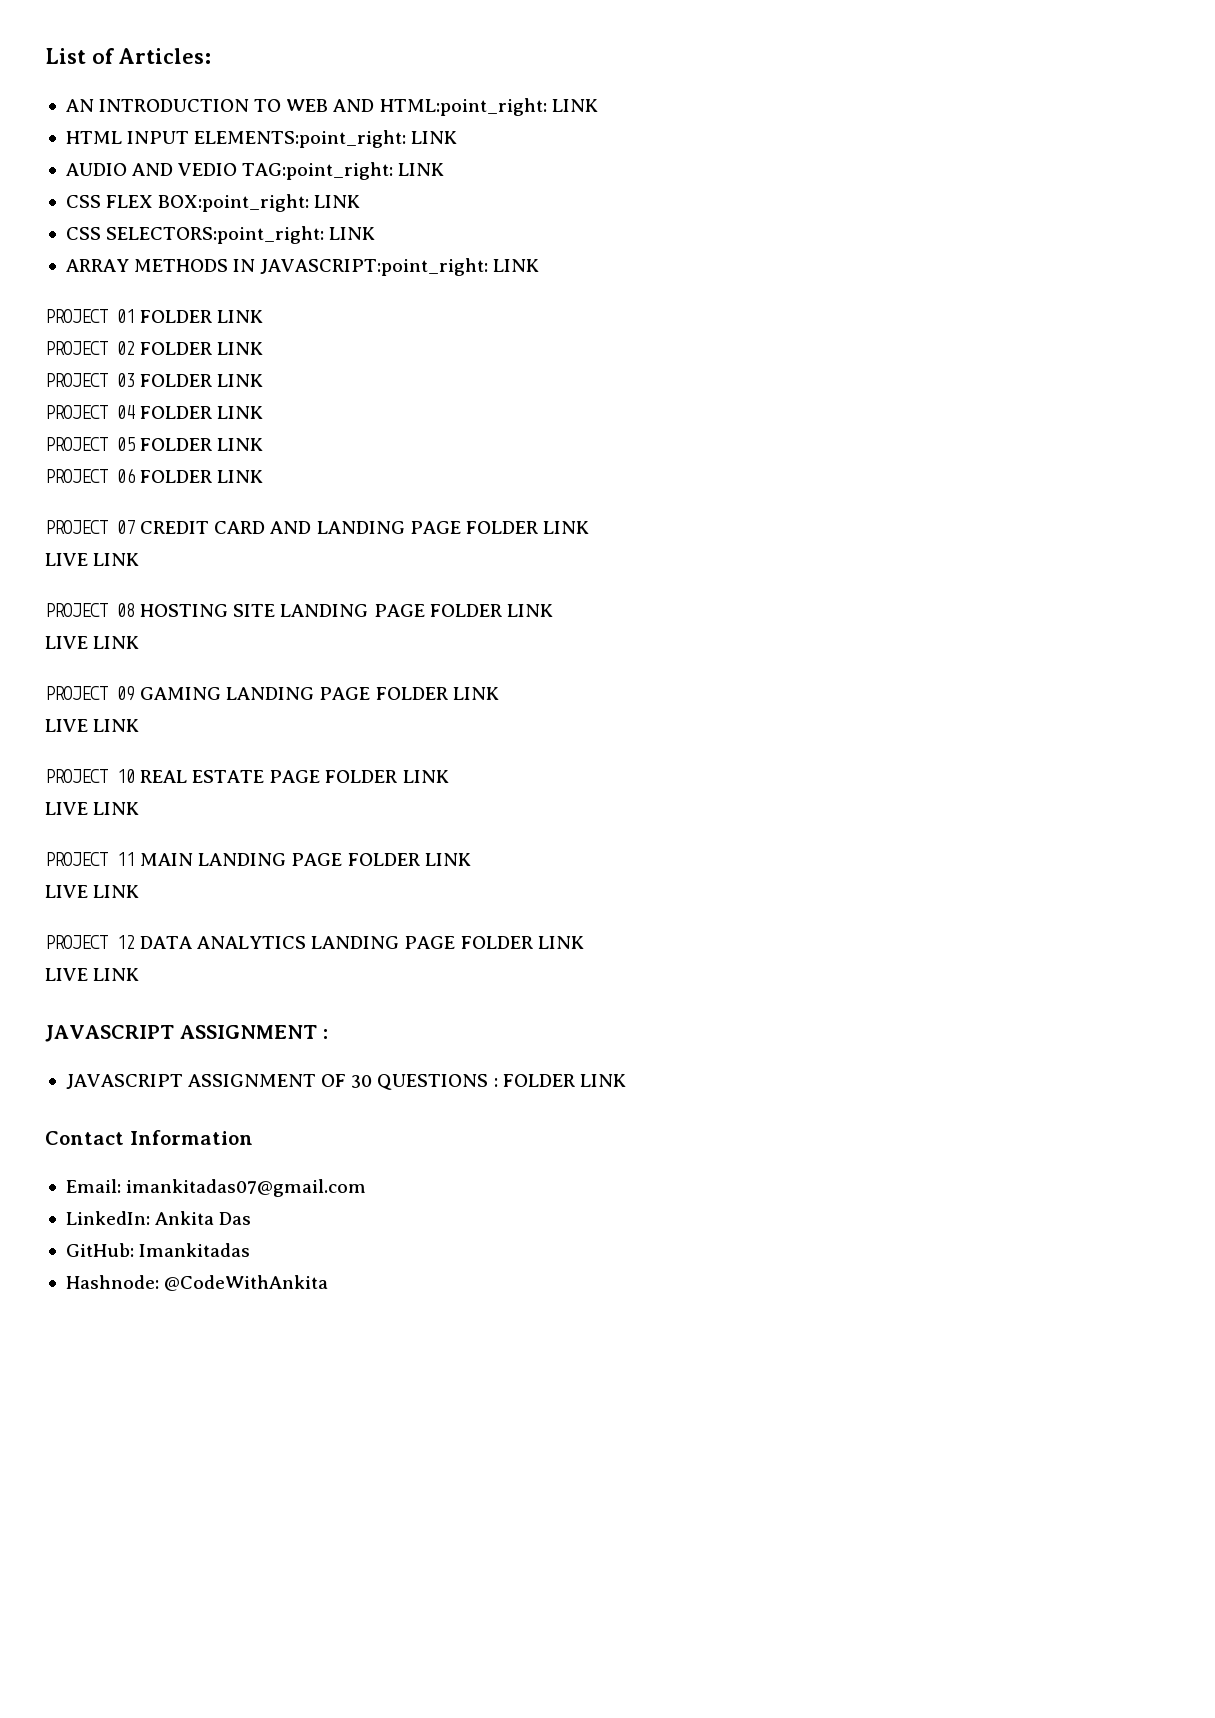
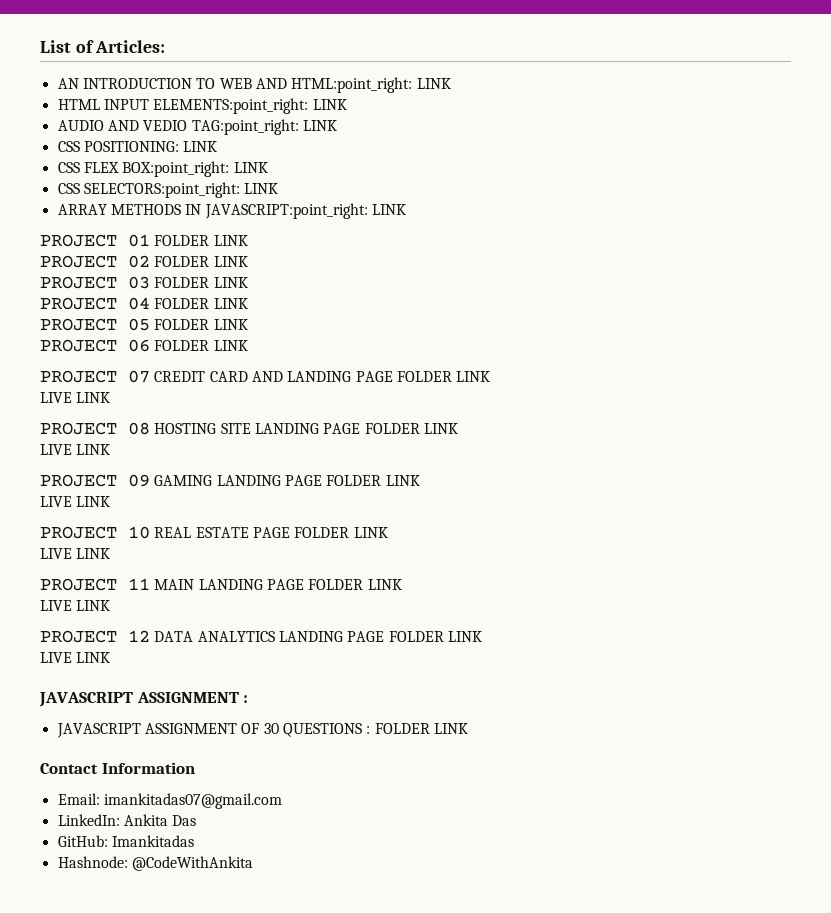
(445, 169) none -> [57,141,218,152] // CSS POSITIONING: LINK

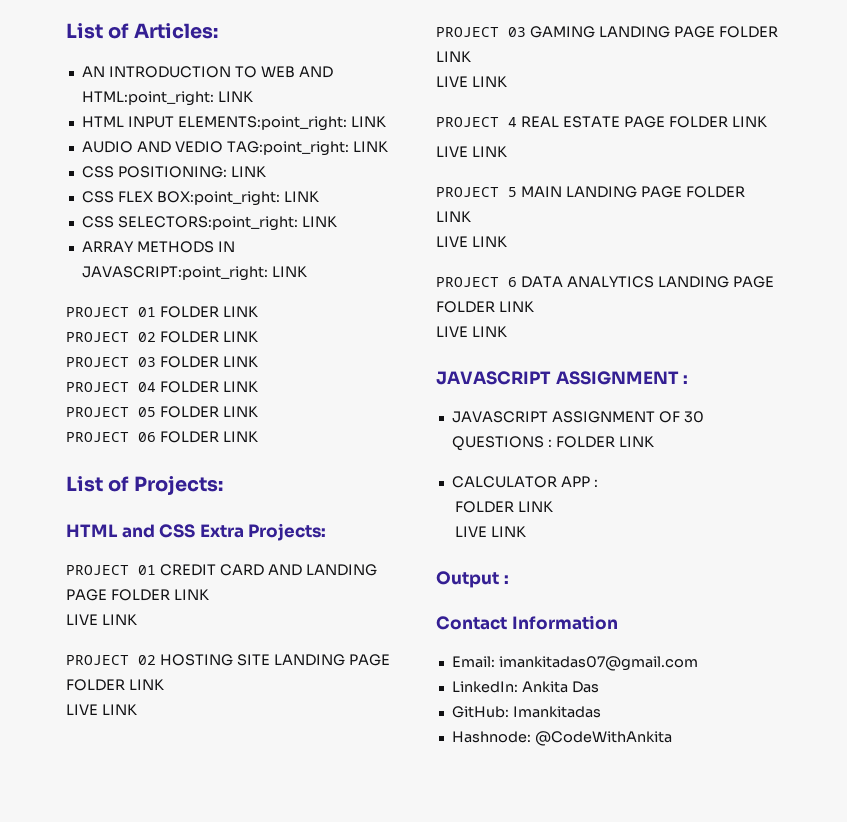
[40,370,150,383] // PROJECT 07 -> [66,475,223,495] [66,523,327,541] [66,565,156,575] // List of Projects: // HTML and CSS Extra Projects: // PROJECT 01
[128,422,150,435] 08 -> [138,655,156,665] 02
[128,474,150,487] 09 -> [508,27,526,37] 03
[128,526,150,539] 10 -> [508,117,517,127] 4
[128,578,150,590] 11 -> [508,187,517,197] 5
[128,630,150,642] 12 -> [508,277,517,287] 6
(468, 728) none -> [451,476,598,488] [454,501,553,513] [454,526,526,537] [436,571,509,588] // CALCULATOR APP : // FOLDER LINK // LIVE LINK // Output :

